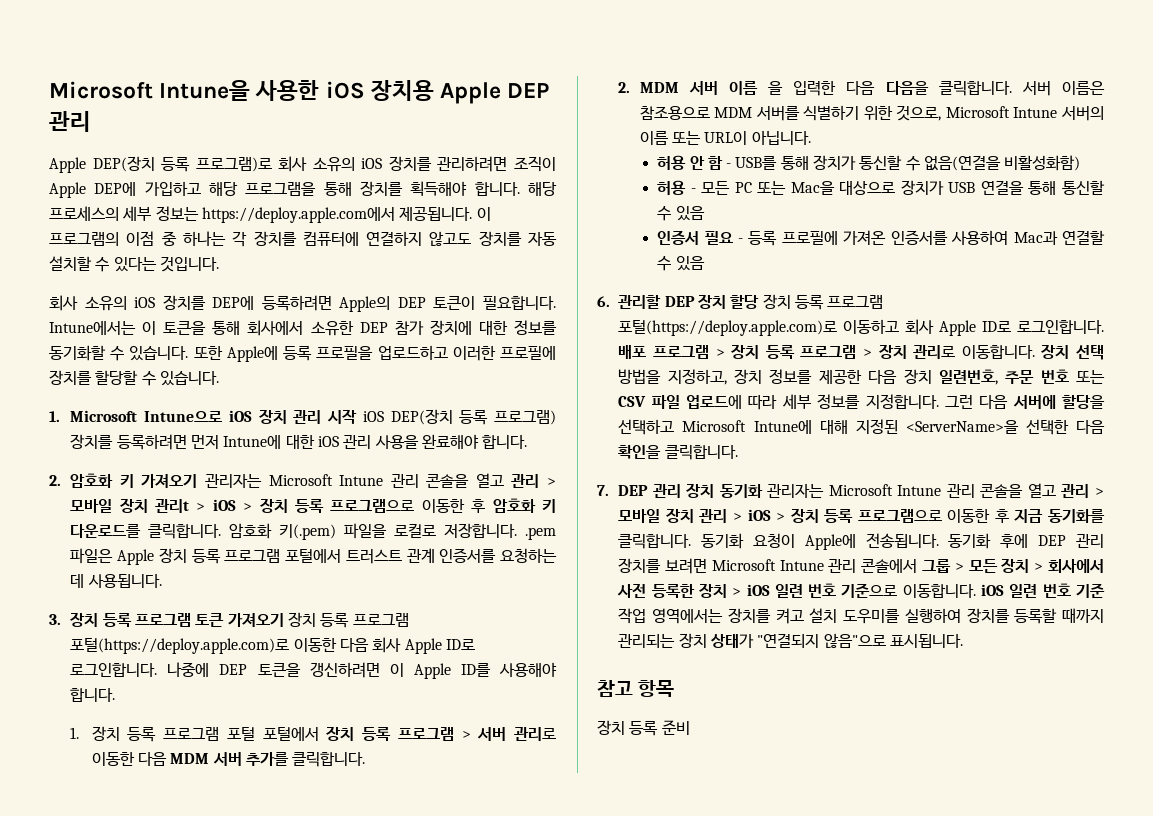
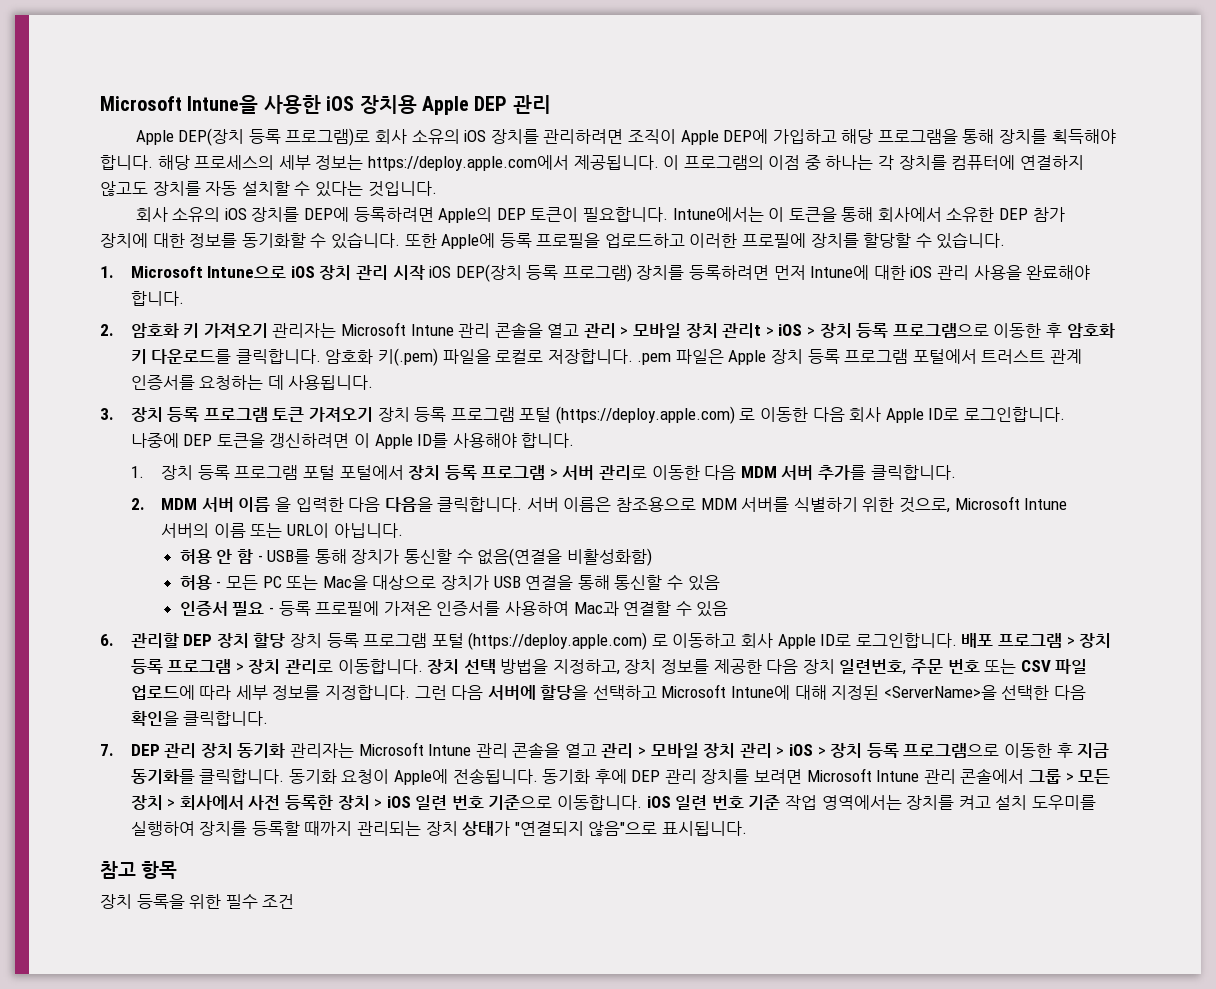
[70,638,290,654] 포털(https://deploy.apple.com)로 -> [519,406,756,424] 포털 (https://deploy.apple.com) 로
[618,320,838,336] 포털(https://deploy.apple.com)로 -> [431,632,668,650] 포털 (https://deploy.apple.com) 로
[629,720,690,736] 등록 준비 -> [136,894,295,909] 등록을 위한 필수 조건

